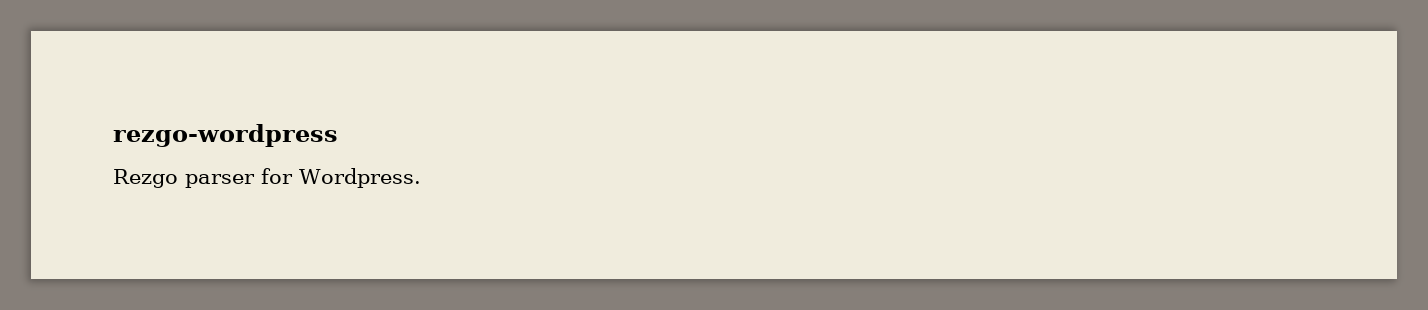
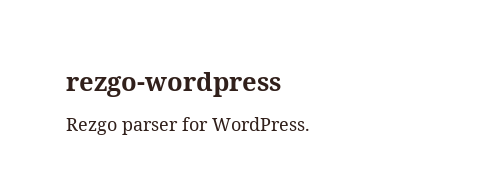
[299,168,421,188] Wordpress. -> [212,117,310,131] WordPress.

